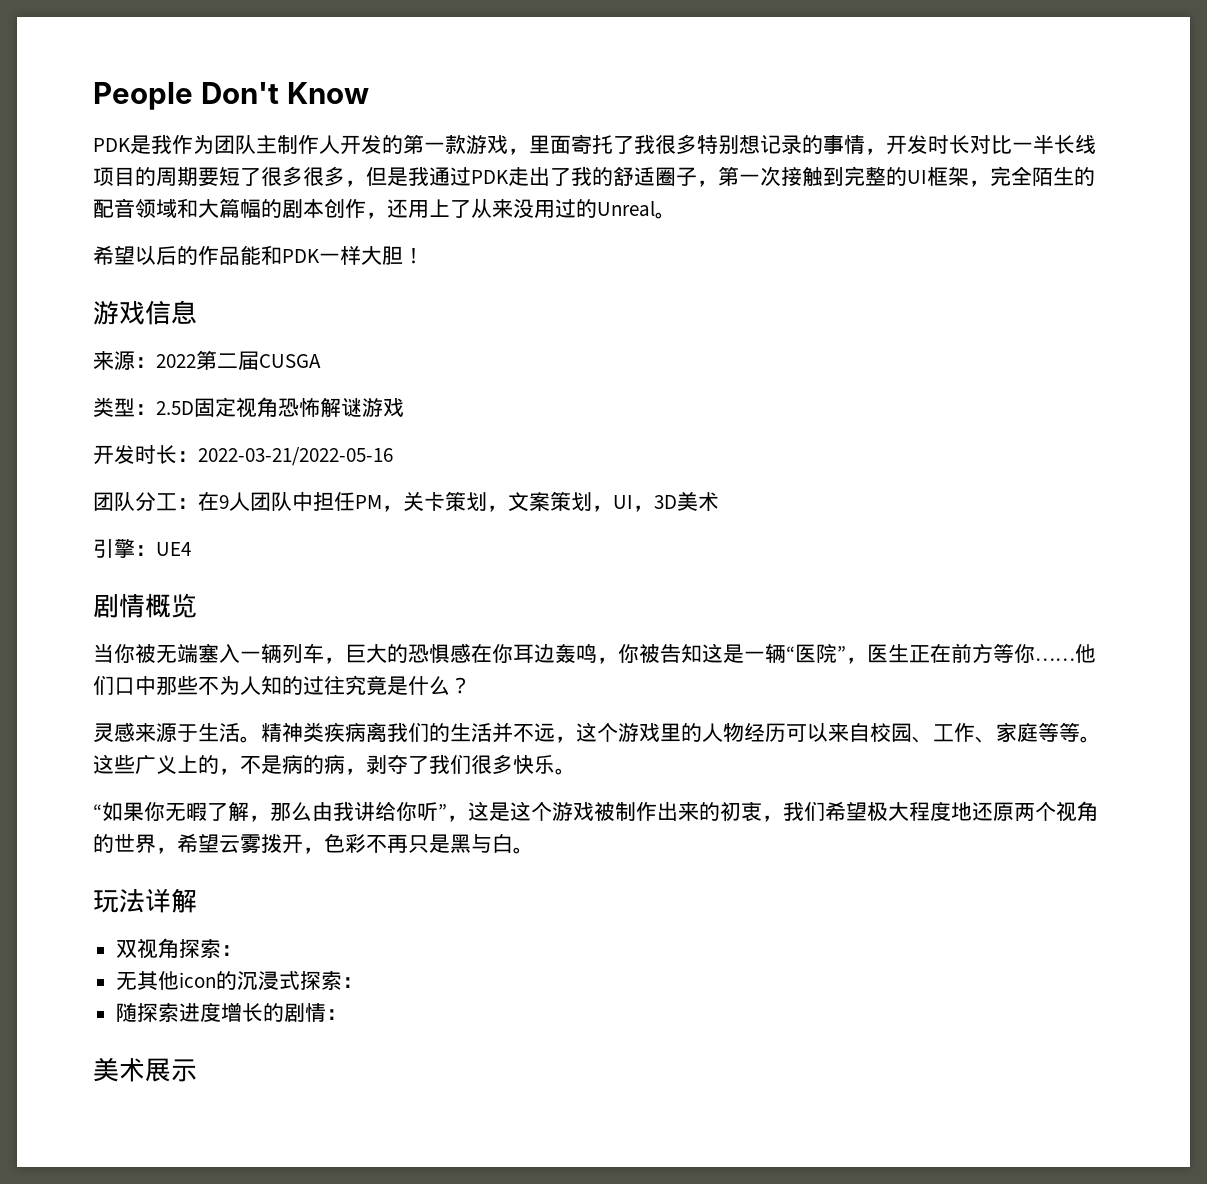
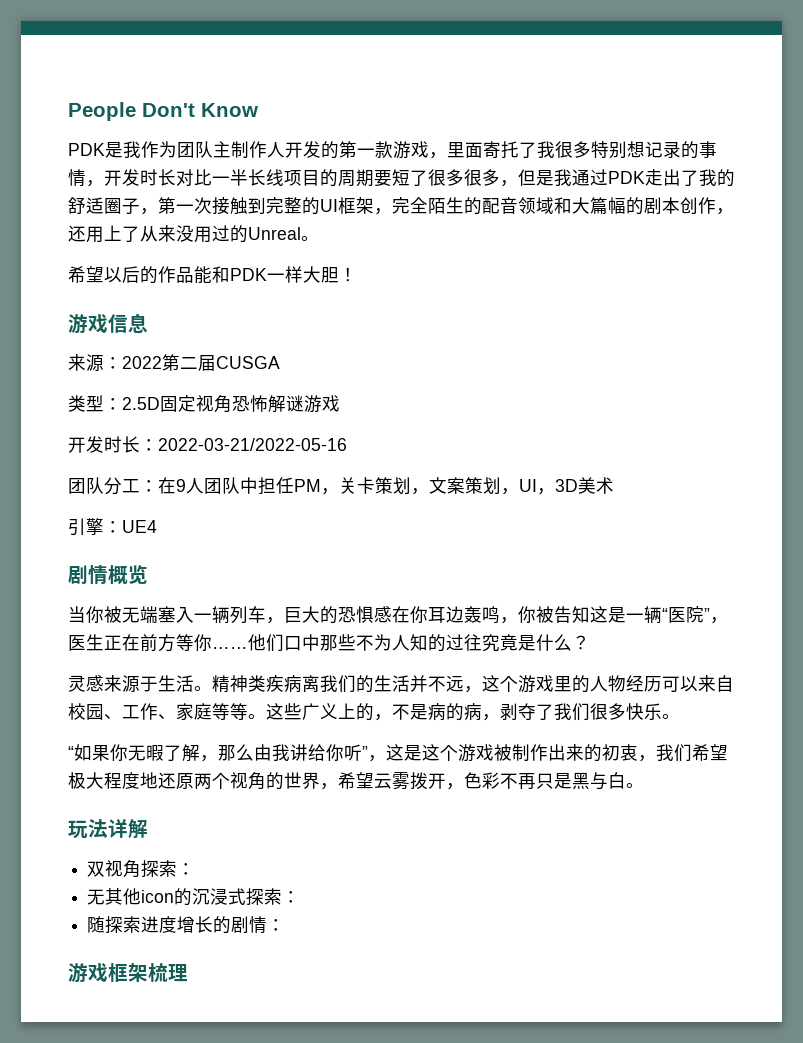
[93,1057,197,1082] 美术展示 -> [68,963,188,983] 游戏框架梳理

